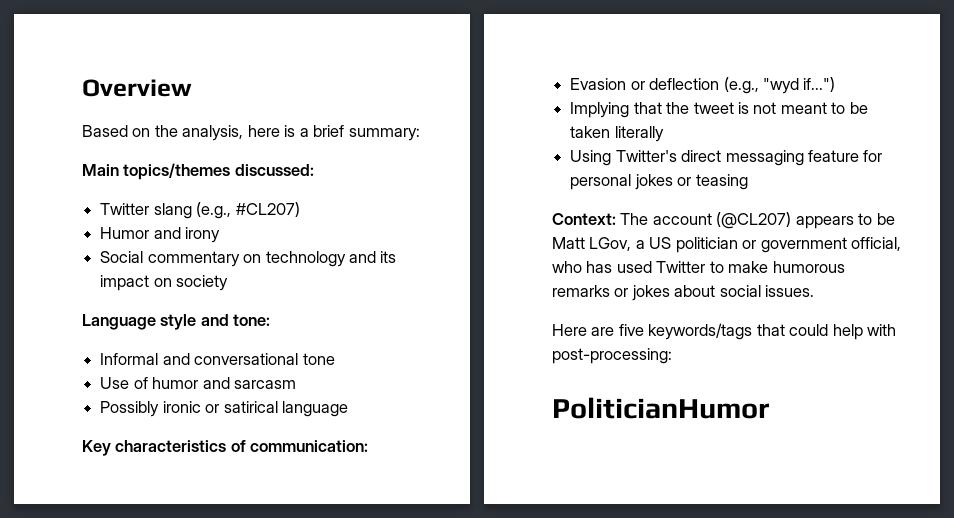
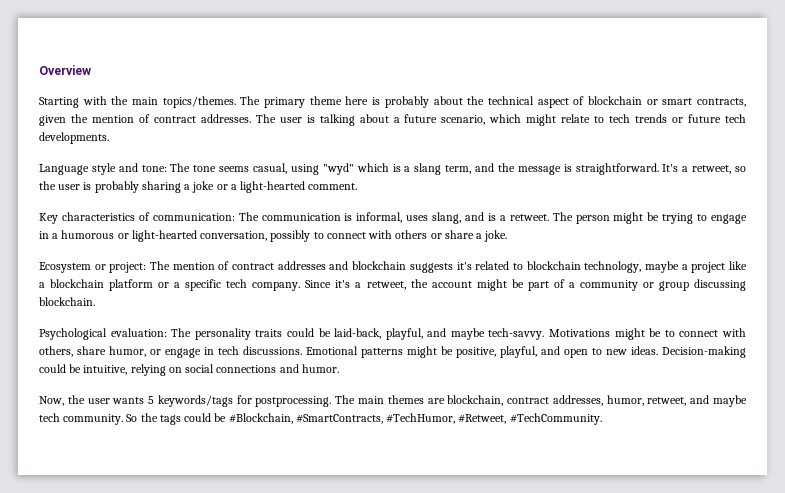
[82,125,420,141] [82,163,314,180] [100,202,300,219] [100,227,221,243] [100,251,397,267] [100,275,229,291] [82,314,271,330] [100,353,335,365] [100,377,296,389] [100,401,348,417] [82,440,369,456] [570,77,836,94] [570,102,868,118] [570,126,664,142] [570,150,883,166] [570,174,748,190] [552,212,895,229] [552,237,902,253] [552,261,845,273] [552,285,815,301] [552,323,897,340] [552,348,672,364] [552,397,770,419] Based on the analysis, here is a brief summary: // Main topics/themes discussed: // Twitter slang (e.g., #CL207) // Humor and irony // Social commentary on technology and its impact on society // Language style and tone: // Informal and conversational tone // Use of humor and sarcasm // Possibly ironic or satirical language // Key characteristics of communication: // Evasion or deflection (e.g., "wyd if...") // Implying that the tweet is not meant to be taken literally // Using Twitter's direct messaging feature for personal jokes or teasing // Context: The account (@CL207) appears to be Matt LGov, a US politician or government official, who has used Twitter to make humorous remarks or jokes about social issues. // Here are five keywords/tags that could help with post-processing: // PoliticianHumor -> [39,96,747,108] [39,114,747,126] [39,132,109,144] [39,163,746,175] [39,181,358,193] [39,212,747,224] [39,230,508,242] [39,261,748,273] [39,279,746,291] [39,297,95,306] [39,328,747,340] [39,346,746,358] [39,364,339,376] [39,395,748,407] [39,413,602,425] Starting with the main topics/themes. The primary theme here is probably about the technical aspect of blockchain or smart contracts, given the mention of contract addresses. The user is talking about a future scenario, which might relate to tech trends or future tech developments. // Language style and tone: The tone seems casual, using "wyd" which is a slang term, and the message is straightforward. It's a retweet, so the user is probably sharing a joke or a light-hearted comment. // Key characteristics of communication: The communication is informal, uses slang, and is a retweet. The person might be trying to engage in a humorous or light-hearted conversation, possibly to connect with others or share a joke. // Ecosystem or project: The mention of contract addresses and blockchain suggests it's related to blockchain technology, maybe a project like a blockchain platform or a specific tech company. Since it's a retweet, the account might be part of a community or group discussing blockchain. // Psychological evaluation: The personality traits could be laid-back, playful, and maybe tech-savvy. Motivations might be to connect with others, share humor, or engage in tech discussions. Emotional patterns might be positive, playful, and open to new ideas. Decision-making could be intuitive, relying on social connections and humor. // Now, the user wants 5 keywords/tags for postprocessing. The main themes are blockchain, contract addresses, humor, retweet, and maybe tech community. So the tags could be #Blockchain, #SmartContracts, #TechHumor, #Retweet, #TechCommunity.

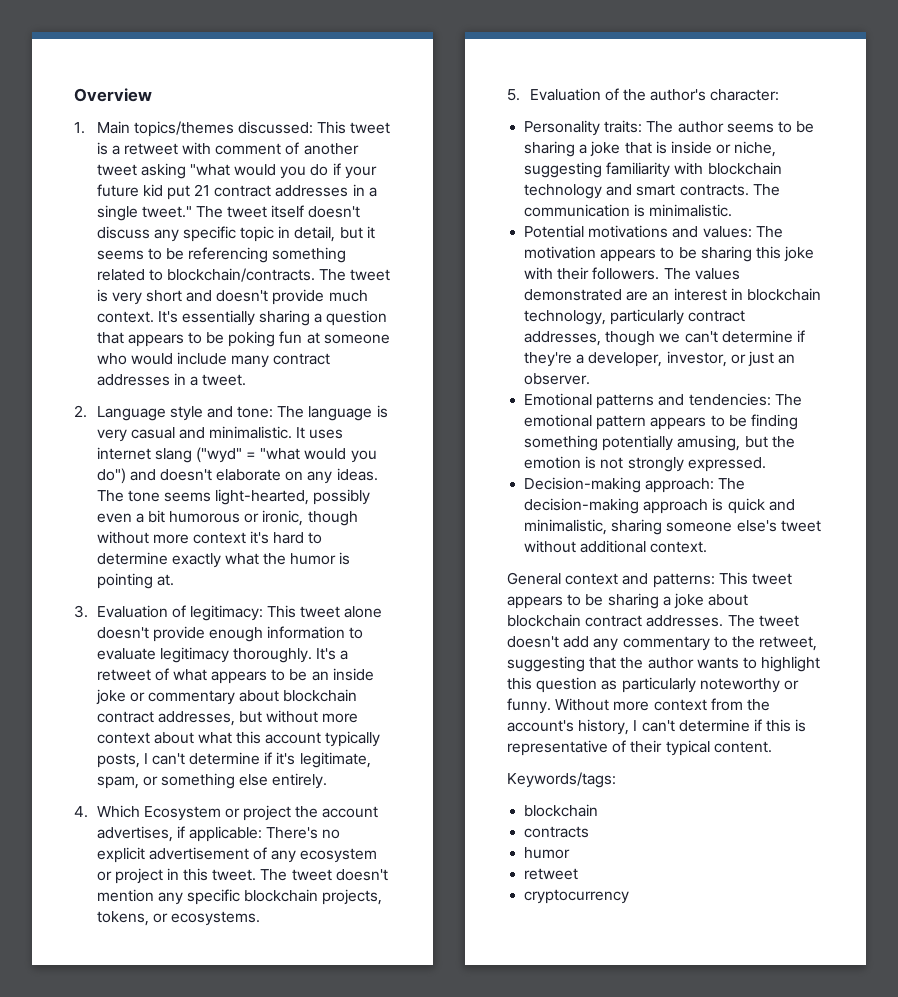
[39,96,747,108] [39,114,747,126] [39,132,109,144] Starting with the main topics/themes. The primary theme here is probably about the technical aspect of blockchain or smart contracts, given the mention of contract addresses. The user is talking about a future scenario, which might relate to tech trends or future tech developments. // -> [74,121,391,137] [96,142,359,155] [96,163,377,179] [96,184,377,200] [96,205,361,221] [96,226,375,242] [96,247,347,263] [96,268,391,282] [96,289,368,305] [96,310,388,326] [96,331,390,347] [96,352,331,368] [96,373,247,386] [74,405,87,418] 1. Main topics/themes discussed: This tweet is a retweet with comment of another tweet asking "what would you do if your future kid put 21 contract addresses in a single tweet." The tweet itself doesn't discuss any specific topic in detail, but it seems to be referencing something related to blockchain/contracts. The tweet is very short and doesn't provide much context. It's essentially sharing a question that appears to be poking fun at someone who would include many contract addresses in a tweet. // 2.
[193,163,746,175] [39,181,358,193] [39,212,747,224] [39,230,508,242] [39,261,748,273] [39,279,746,291] [39,297,95,306] [39,328,747,340] [39,346,746,358] [39,364,339,376] [39,395,748,407] [39,413,602,425] tone seems casual, using "wyd" which is a slang term, and the message is straightforward. It's a retweet, so the user is probably sharing a joke or a light-hearted comment. // Key characteristics of communication: The communication is informal, uses slang, and is a retweet. The person might be trying to engage in a humorous or light-hearted conversation, possibly to connect with others or share a joke. // Ecosystem or project: The mention of contract addresses and blockchain suggests it's related to blockchain technology, maybe a project like a blockchain platform or a specific tech company. Since it's a retweet, the account might be part of a community or group discussing blockchain. // Psychological evaluation: The personality traits could be laid-back, playful, and maybe tech-savvy. Motivations might be to connect with others, share humor, or engage in tech discussions. Emotional patterns might be positive, playful, and open to new ideas. Decision-making could be intuitive, relying on social connections and humor. // Now, the user wants 5 keywords/tags for postprocessing. The main themes are blockchain, contract addresses, humor, retweet, and maybe tech community. So the tags could be #Blockchain, #SmartContracts, #TechHumor, #Retweet, #TechCommunity. -> [308,405,388,421] [96,426,344,442] [96,447,377,463] [96,468,378,484] [96,489,371,505] [96,510,358,526] [96,531,323,544] [96,552,351,568] [96,573,174,589] [74,605,383,621] [96,626,364,642] [96,647,349,663] [96,668,374,684] [95,689,358,705] [96,710,359,726] [96,731,381,747] [96,752,371,768] [96,773,328,789] [74,805,379,821] [96,826,341,842] [96,847,378,863] [96,868,388,884] [96,889,383,905] [96,911,260,926] [507,88,780,101] [524,120,815,136] [524,141,777,157] [524,162,782,178] [524,184,780,199] [524,204,733,217] [524,225,783,238] [524,246,815,262] [524,267,740,280] [524,288,821,301] [524,309,746,325] [524,330,805,346] [524,351,796,367] [524,373,591,385] [524,393,802,409] [524,414,798,430] [524,435,795,451] [524,456,766,472] [524,477,746,493] [524,498,795,514] [524,519,821,535] [524,540,708,553] [507,572,792,588] [507,593,749,609] [507,614,799,627] [507,636,818,651] [507,656,821,672] [507,677,799,693] [507,698,770,714] [507,719,807,735] [507,740,772,756] [507,772,616,788] [524,804,599,817] [524,826,590,838] [524,847,571,859] [524,868,579,880] [524,889,630,904] language is very casual and minimalistic. It uses internet slang ("wyd" = "what would you do") and doesn't elaborate on any ideas. The tone seems light-hearted, possibly even a bit humorous or ironic, though without more context it's hard to determine exactly what the humor is pointing at. // 3. Evaluation of legitimacy: This tweet alone doesn't provide enough information to evaluate legitimacy thoroughly. It's a retweet of what appears to be an inside joke or commentary about blockchain contract addresses, but without more context about what this account typically posts, I can't determine if it's legitimate, spam, or something else entirely. // 4. Which Ecosystem or project the account advertises, if applicable: There's no explicit advertisement of any ecosystem or project in this tweet. The tweet doesn't mention any specific blockchain projects, tokens, or ecosystems. // 5. Evaluation of the author's character: // Personality traits: The author seems to be sharing a joke that is inside or niche, suggesting familiarity with blockchain technology and smart contracts. The communication is minimalistic. // Potential motivations and values: The motivation appears to be sharing this joke with their followers. The values demonstrated are an interest in blockchain technology, particularly contract addresses, though we can't determine if they're a developer, investor, or just an observer. // Emotional patterns and tendencies: The emotional pattern appears to be finding something potentially amusing, but the emotion is not strongly expressed. // Decision-making approach: The decision-making approach is quick and minimalistic, sharing someone else's tweet without additional context. // General context and patterns: This tweet appears to be sharing a joke about blockchain contract addresses. The tweet doesn't add any commentary to the retweet, suggesting that the author wants to highlight this question as particularly noteworthy or funny. Without more context from the account's history, I can't determine if this is representative of their typical content. // Keywords/tags: // blockchain // contracts // humor // retweet // cryptocurrency

